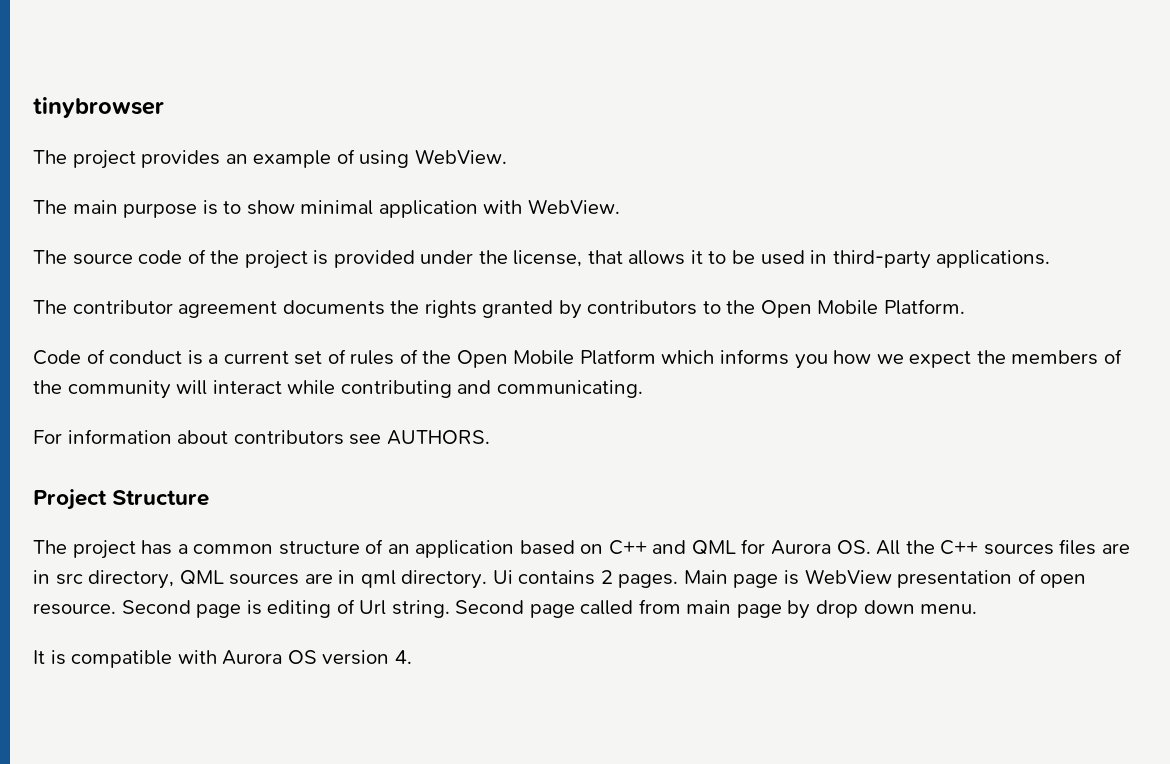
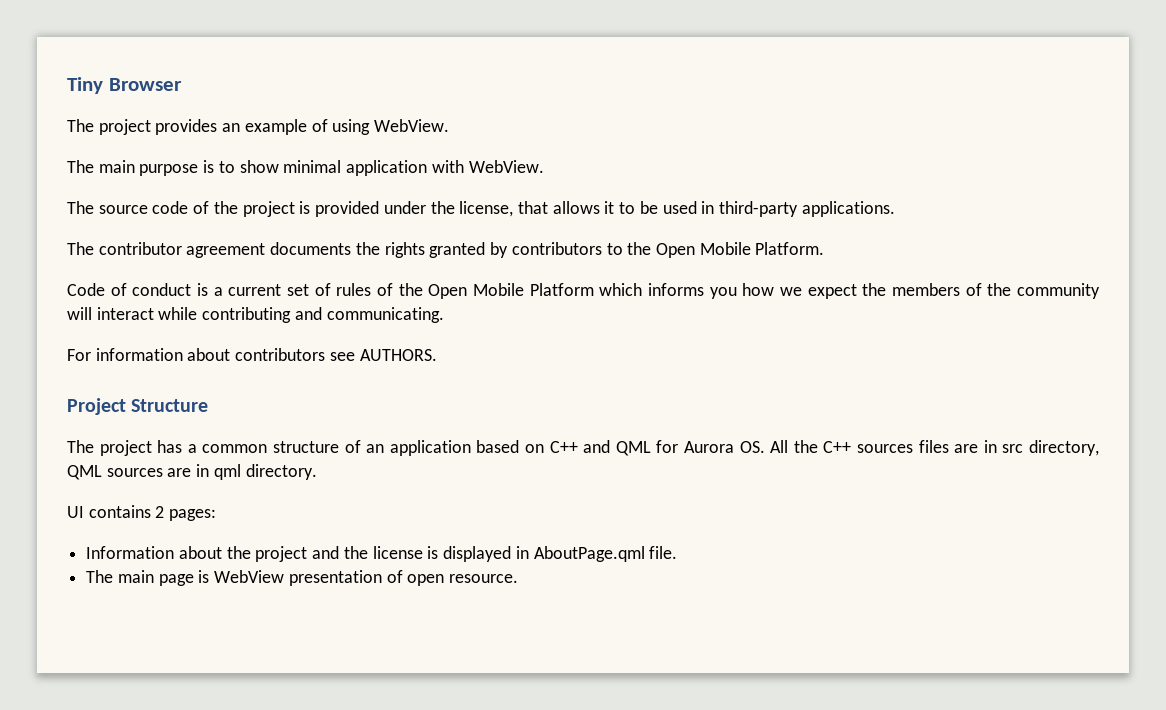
[33,97,164,118] tinybrowser -> [67,77,182,94] Tiny Browser
[492,570,513,584] Ui -> [67,506,84,518] // UI
[618,570,728,588] pages. Main -> [169,509,217,521] [86,546,678,562] [86,570,154,583] pages: // Information about the project and the license is displayed in AboutPage.qml file. // The main
[121,599,978,619] [33,650,412,668] Second page is editing of Url string. Second page called from main page by drop down menu. // It is compatible with Aurora OS version 4. -> (519, 578) none

